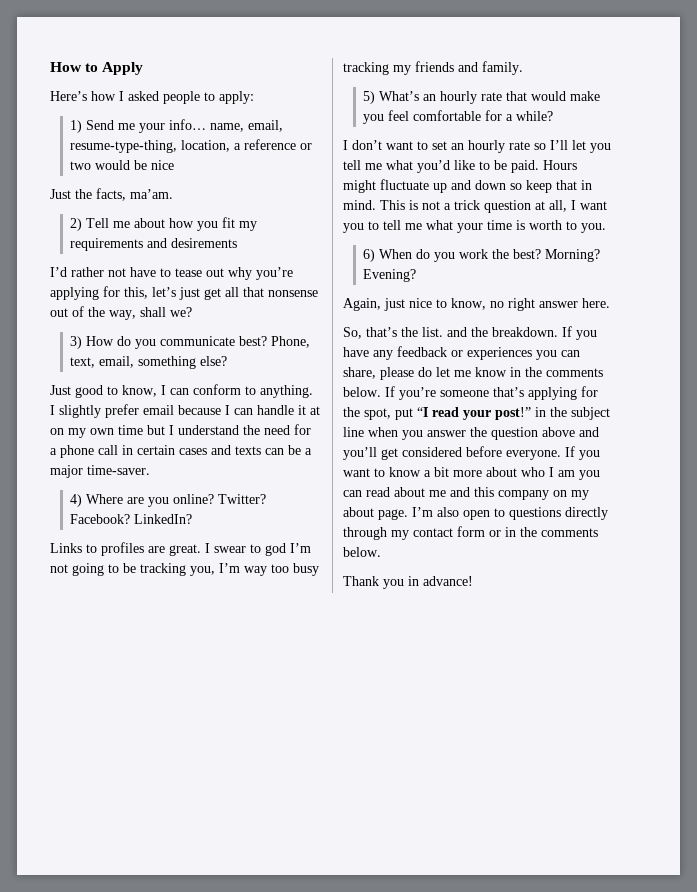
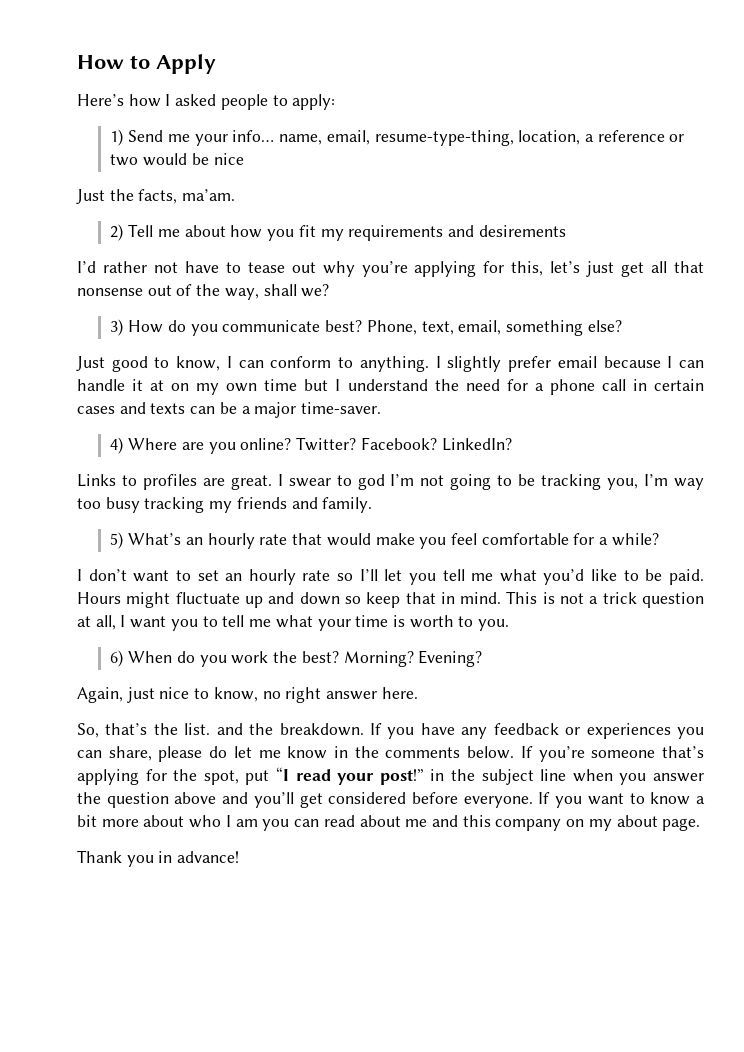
[412,507,608,520] [343,526,598,540] [343,547,381,557] I’m also open to questions directly through my contact form or in the comments below. -> (701, 824) none

